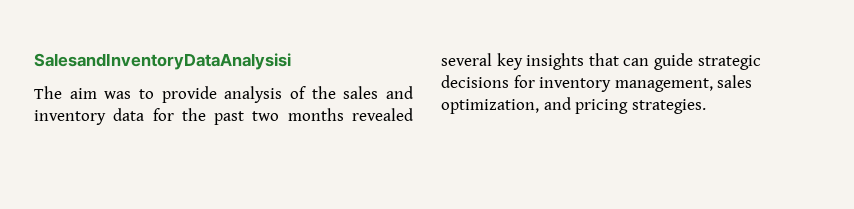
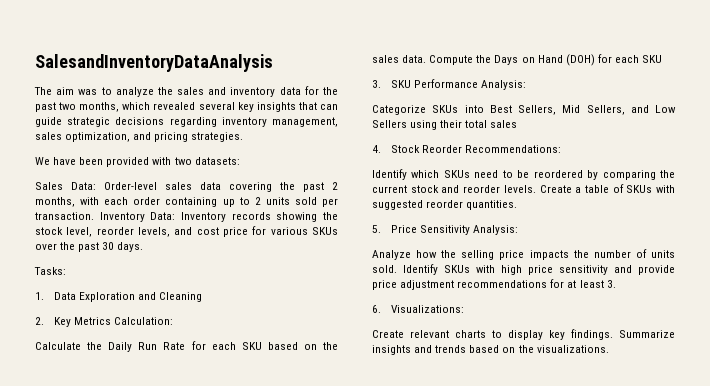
[34,53,291,70] SalesandInventoryDataAnalysisi -> [35,54,273,72] SalesandInventoryDataAnalysis
[161,86,306,103] provide analysis of -> [115,87,154,97] analyze
[287,108,344,121] months -> [79,102,151,112] months, which
[513,75,535,88] for -> [169,117,217,127] regarding
(706, 106) none -> [35,157,240,167] [35,182,338,192] [35,197,338,207] [35,212,338,222] [35,226,339,237] [35,242,144,252] [34,267,66,275] [35,292,203,302] [35,317,174,327] [35,341,338,352] [372,54,663,66] [372,79,527,90] [372,105,676,115] [372,120,518,130] [372,145,562,153] [372,169,675,180] [372,184,675,193] [372,200,518,210] [372,225,519,235] [372,249,675,260] [372,264,675,275] [372,279,616,290] [372,305,464,313] [372,329,675,340] [372,345,609,355] // We have been provided with two datasets: // Sales Data: Order-level sales data covering the past 2 months, with each order containing up to 2 units sold per transaction. Inventory Data: Inventory records showing the stock level, reorder levels, and cost price for various SKUs over the past 30 days. // Tasks: // 1. Data Exploration and Cleaning // 2. Key Metrics Calculation: // Calculate the Daily Run Rate for each SKU based on the sales data. Compute the Days on Hand (DOH) for each SKU // 3. SKU Performance Analysis: // Categorize SKUs into Best Sellers, Mid Sellers, and Low Sellers using their total sales // 4. Stock Reorder Recommendations: // Identify which SKUs need to be reordered by comparing the current stock and reorder levels. Create a table of SKUs with suggested reorder quantities. // 5. Price Sensitivity Analysis: // Analyze how the selling price impacts the number of units sold. Identify SKUs with high price sensitivity and provide price adjustment recommendations for at least 3. // 6. Visualizations: // Create relevant charts to display key findings. Summarize insights and trends based on the visualizations.

